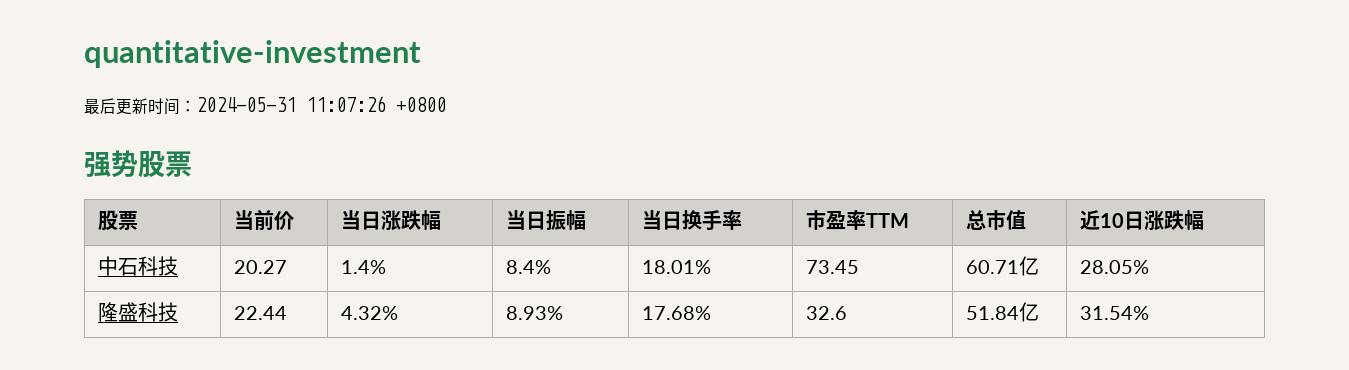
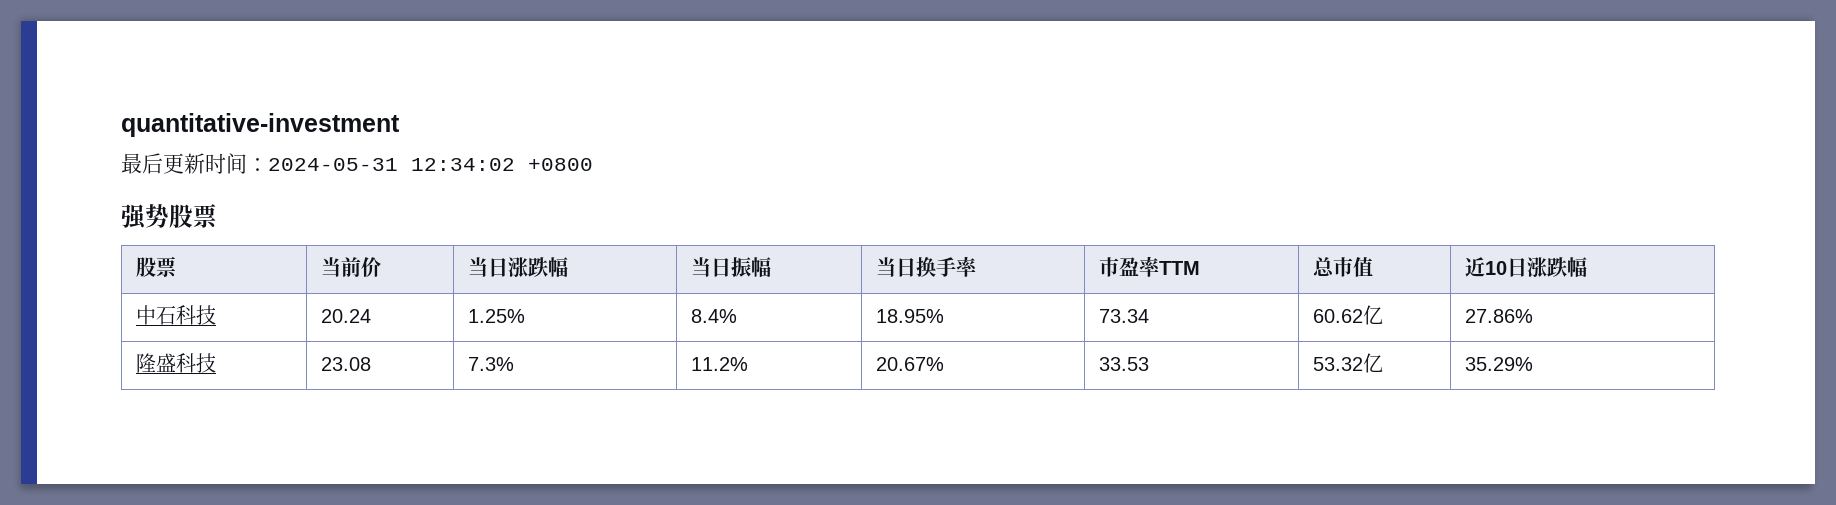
[306,96,386,112] 11:07:26 -> [411,158,515,171] 12:34:02
[233,260,287,274] [340,260,386,274] 20.27 | 1.4% -> [320,309,371,323] [467,309,525,323] 20.24 | 1.25%
[641,260,711,274] [805,260,859,274] [965,256,1039,276] [1079,260,1149,274] 18.01% | 73.45 | 60.71亿 | 28.05% -> [875,309,944,323] [1098,309,1149,323] [1312,305,1383,325] [1464,309,1533,323] 18.95% | 73.34 | 60.62亿 | 27.86%
[233,306,287,320] [340,306,398,320] [505,306,563,320] [641,306,711,320] [805,306,847,320] [965,302,1039,322] [1079,306,1149,320] 22.44 | 4.32% | 8.93% | 17.68% | 32.6 | 51.84亿 | 31.54% -> [320,357,371,371] [467,357,514,371] [690,357,748,371] [875,357,944,371] [1098,357,1149,371] [1312,353,1383,373] [1464,357,1533,371] 23.08 | 7.3% | 11.2% | 20.67% | 33.53 | 53.32亿 | 35.29%

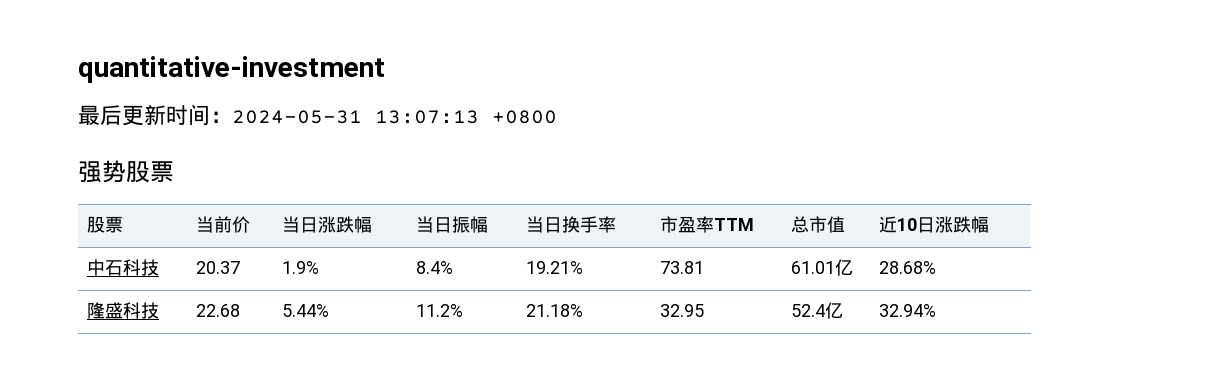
[411,158,515,171] 12:34:02 -> [375,110,479,124] 13:07:13
[320,309,371,323] [467,309,525,323] 20.24 | 1.25% -> [195,261,240,274] [281,261,319,274] 20.37 | 1.9%
[875,309,944,323] [1098,309,1149,323] [1312,305,1383,325] [1464,309,1533,323] 18.95% | 73.34 | 60.62亿 | 27.86% -> [525,261,583,274] [659,261,704,274] [790,259,853,276] [878,261,936,274] 19.21% | 73.81 | 61.01亿 | 28.68%
[320,357,371,371] [467,357,514,371] 23.08 | 7.3% -> [195,304,240,317] [281,304,329,317] 22.68 | 5.44%
[875,357,944,371] [1098,357,1149,371] [1312,353,1383,373] [1464,357,1533,371] 20.67% | 33.53 | 53.32亿 | 35.29% -> [525,304,583,317] [659,304,704,317] [790,302,843,319] [878,304,936,317] 21.18% | 32.95 | 52.4亿 | 32.94%

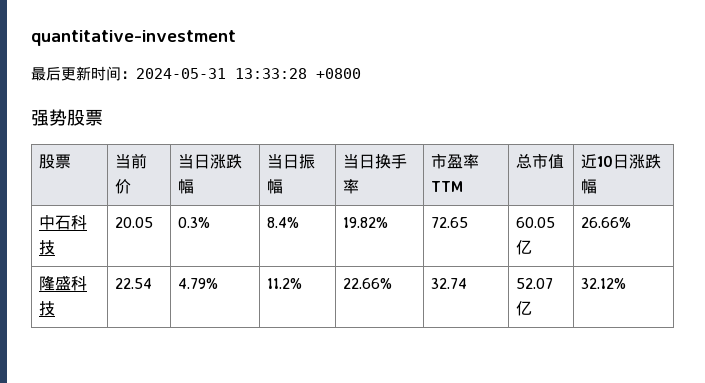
[375,110,479,124] 13:07:13 -> [235,68,307,79] 13:33:28
[195,261,240,274] [281,261,319,274] 20.37 | 1.9% -> [115,217,154,228] [178,217,211,228] 20.05 | 0.3%
[525,261,583,274] [659,261,704,274] [790,259,853,276] [878,261,936,274] 19.21% | 73.81 | 61.01亿 | 28.68% -> [343,217,389,228] [431,217,469,228] [516,217,556,228] [516,240,533,255] [581,217,632,228] 19.82% | 72.65 | 60.05亿 | 26.66%
[195,304,240,317] [281,304,329,317] 22.68 | 5.44% -> [115,278,153,289] [178,278,219,289] 22.54 | 4.79%
[525,304,583,317] [659,304,704,317] [790,302,843,319] [878,304,936,317] 21.18% | 32.95 | 52.4亿 | 32.94% -> [343,278,393,289] [431,278,468,289] [516,278,554,289] [516,301,533,316] [581,278,627,289] 22.66% | 32.74 | 52.07亿 | 32.12%

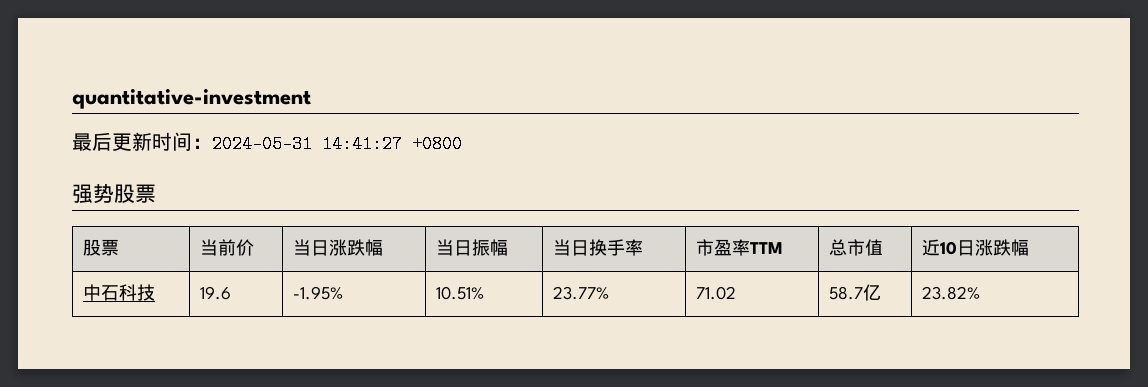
[235,68,307,79] 13:33:28 -> [322,135,402,153] 14:41:27
[115,217,154,228] [178,217,211,228] [267,217,300,228] [343,217,389,228] [431,217,469,228] [516,217,556,228] [516,240,533,255] [581,217,632,228] [39,275,88,291] [39,301,56,316] [115,278,153,289] [178,278,219,289] [267,278,303,289] [343,278,393,289] [431,278,468,289] [516,278,554,289] [516,301,533,316] [581,278,627,289] 20.05 | 0.3% | 8.4% | 19.82% | 72.65 | 60.05亿 | 26.66% // 隆盛科技 | 22.54 | 4.79% | 11.2% | 22.66% | 32.74 | 52.07亿 | 32.12% -> [200,286,232,300] [293,286,344,300] [436,286,485,300] [553,286,610,300] [696,286,737,300] [829,284,882,301] [922,286,981,300] 19.6 | -1.95% | 10.51% | 23.77% | 71.02 | 58.7亿 | 23.82%

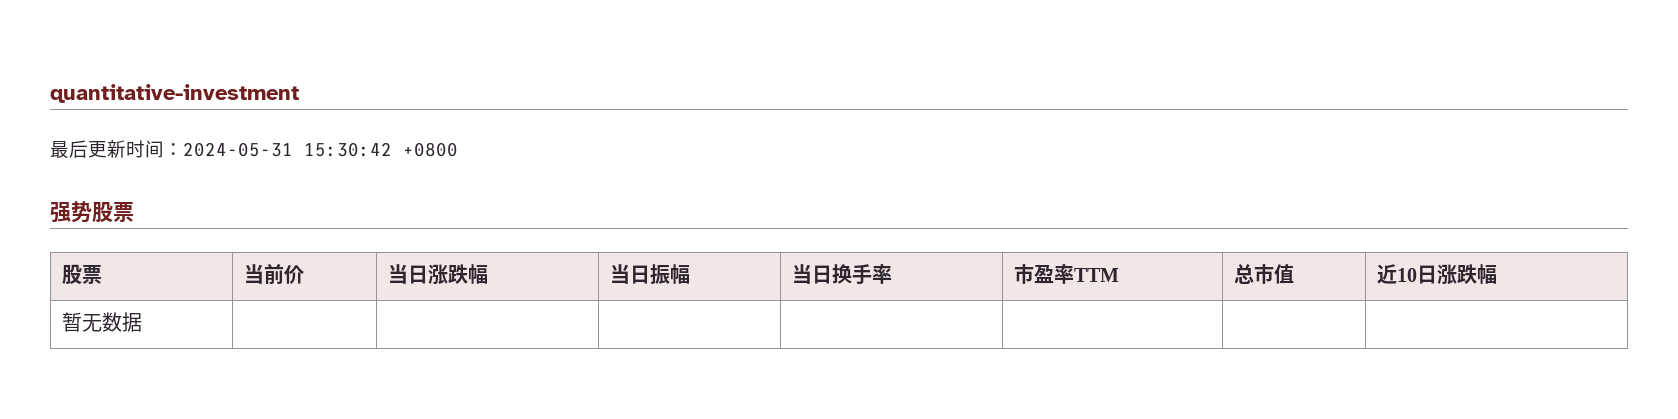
[322,135,402,153] 14:41:27 -> [304,142,392,157] 15:30:42
[83,284,156,301] [200,286,232,300] [293,286,344,300] [436,286,485,300] [553,286,610,300] [696,286,737,300] [829,284,882,301] [922,286,981,300] 中石科技 | 19.6 | -1.95% | 10.51% | 23.77% | 71.02 | 58.7亿 | 23.82% -> [61,312,142,332] 暂无数据 | | | | | | |

